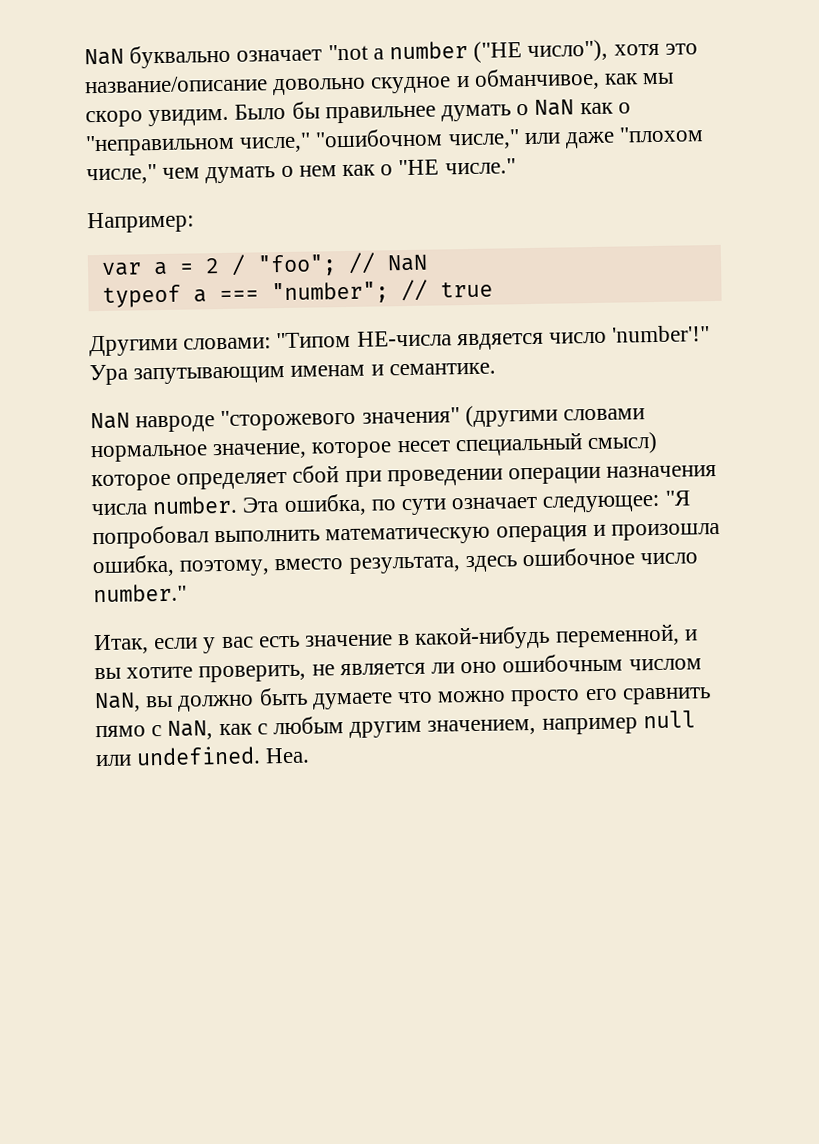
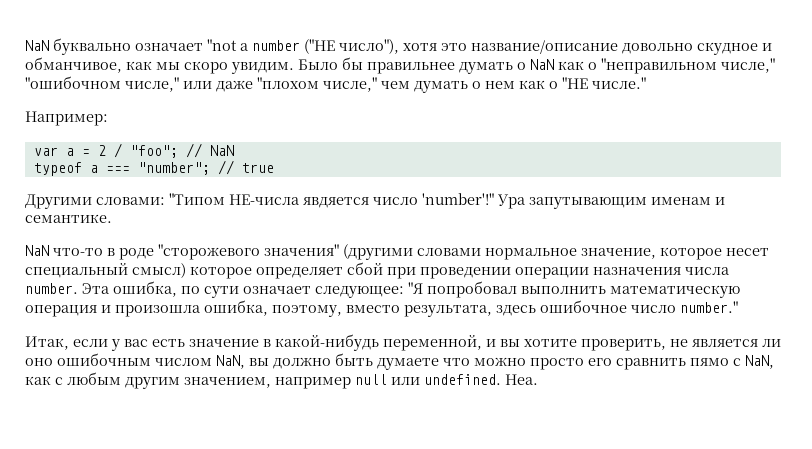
[135,415,216,433] навроде -> [53,248,154,260] что-то в роде

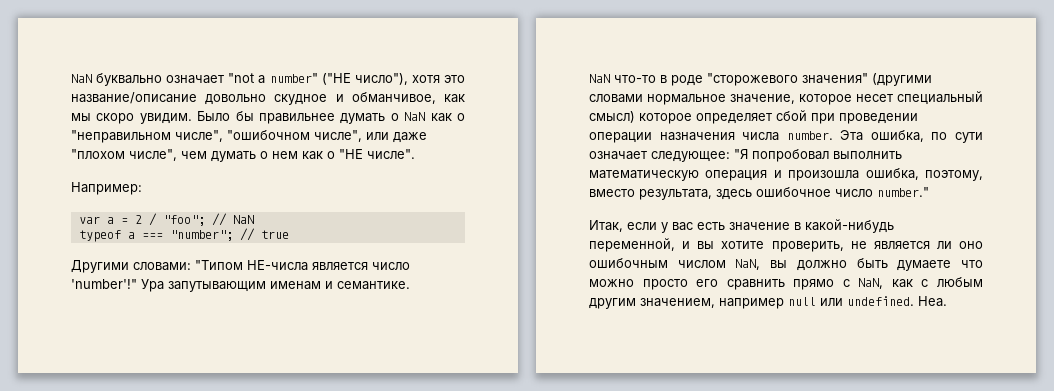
[252,40,300,51] number -> [269,73,318,83] number"
[721,58,775,73] [25,76,179,92] числе," "ошибочном числе," -> [175,130,362,142] числе", "ошибочном числе",
[323,77,377,92] числе," -> [129,149,177,161] числе",
[592,77,646,89] числе." -> [367,149,415,159] числе".
[303,197,369,208] явдяется -> [312,262,368,270] является
[690,358,729,366] пямо -> [793,279,835,290] прямо

